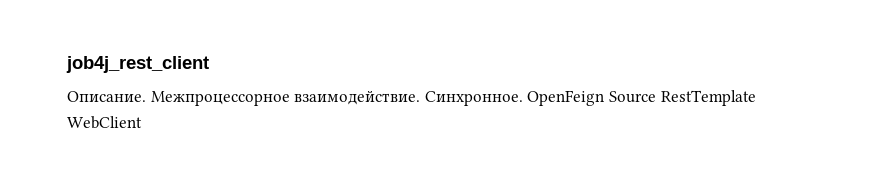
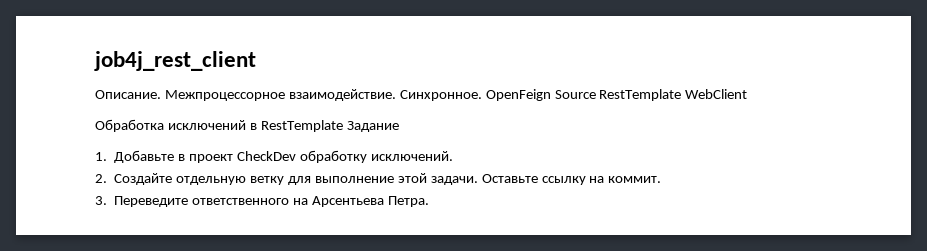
(142, 122) none -> [95,119,399,132] [95,150,453,163] [95,173,662,185] [95,196,429,207] // Обработка исключений в RestTemplate Задание // 1. Добавьте в проект CheckDev обработку исключений. // 2. Создайте отдельную ветку для выполнение этой задачи. Оставьте ссылку на коммит. // 3. Переведите ответственного на Арсентьева Петра.

